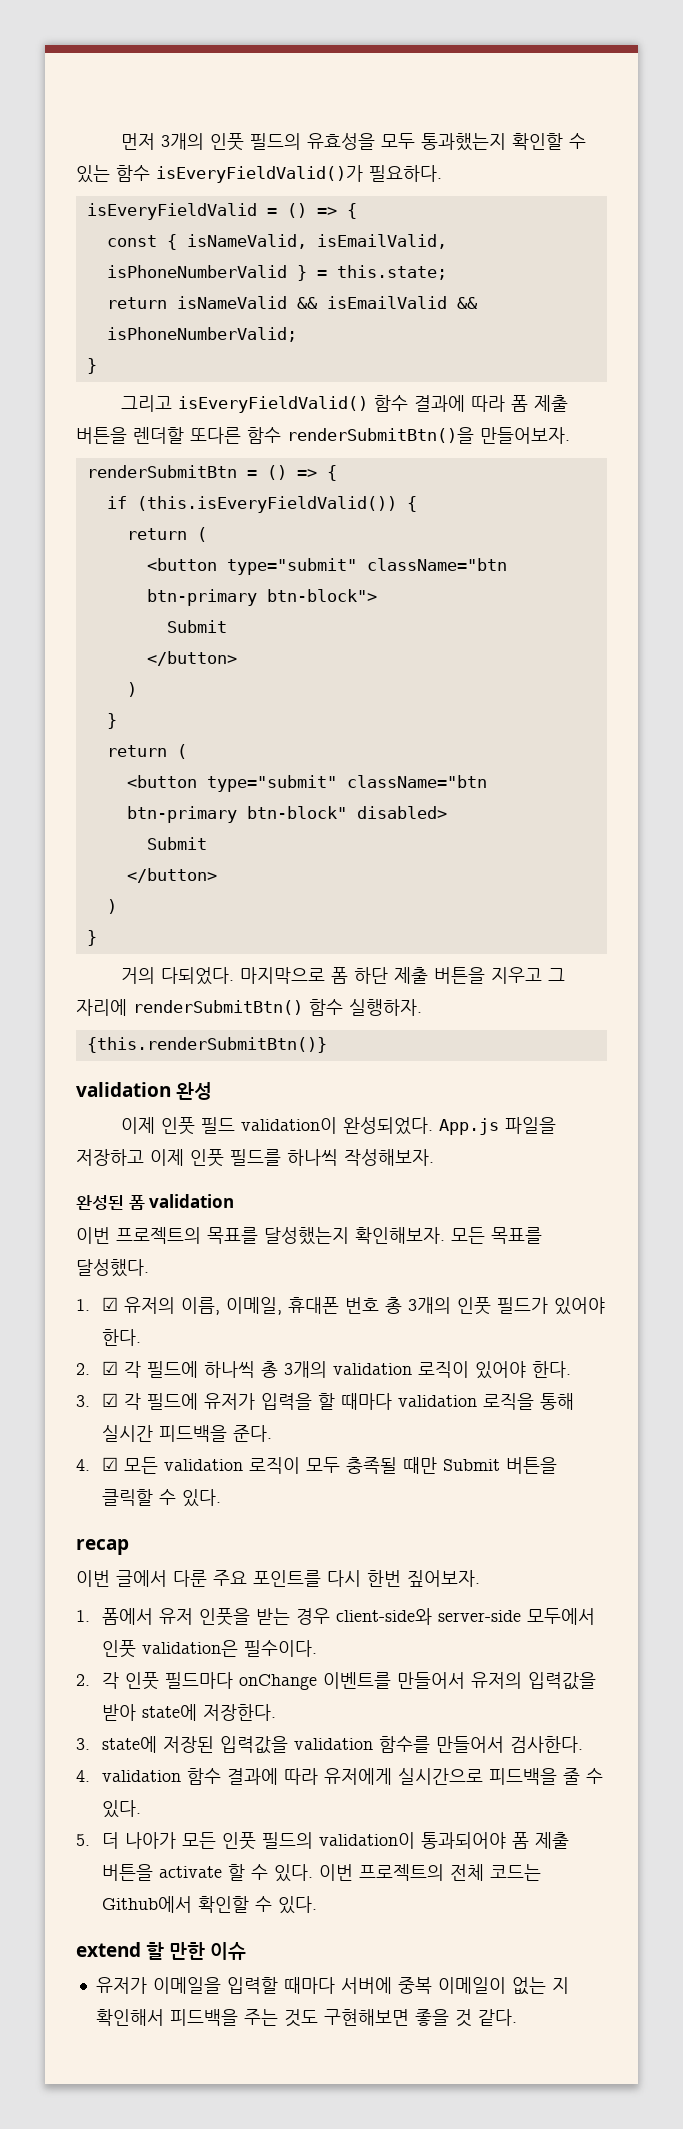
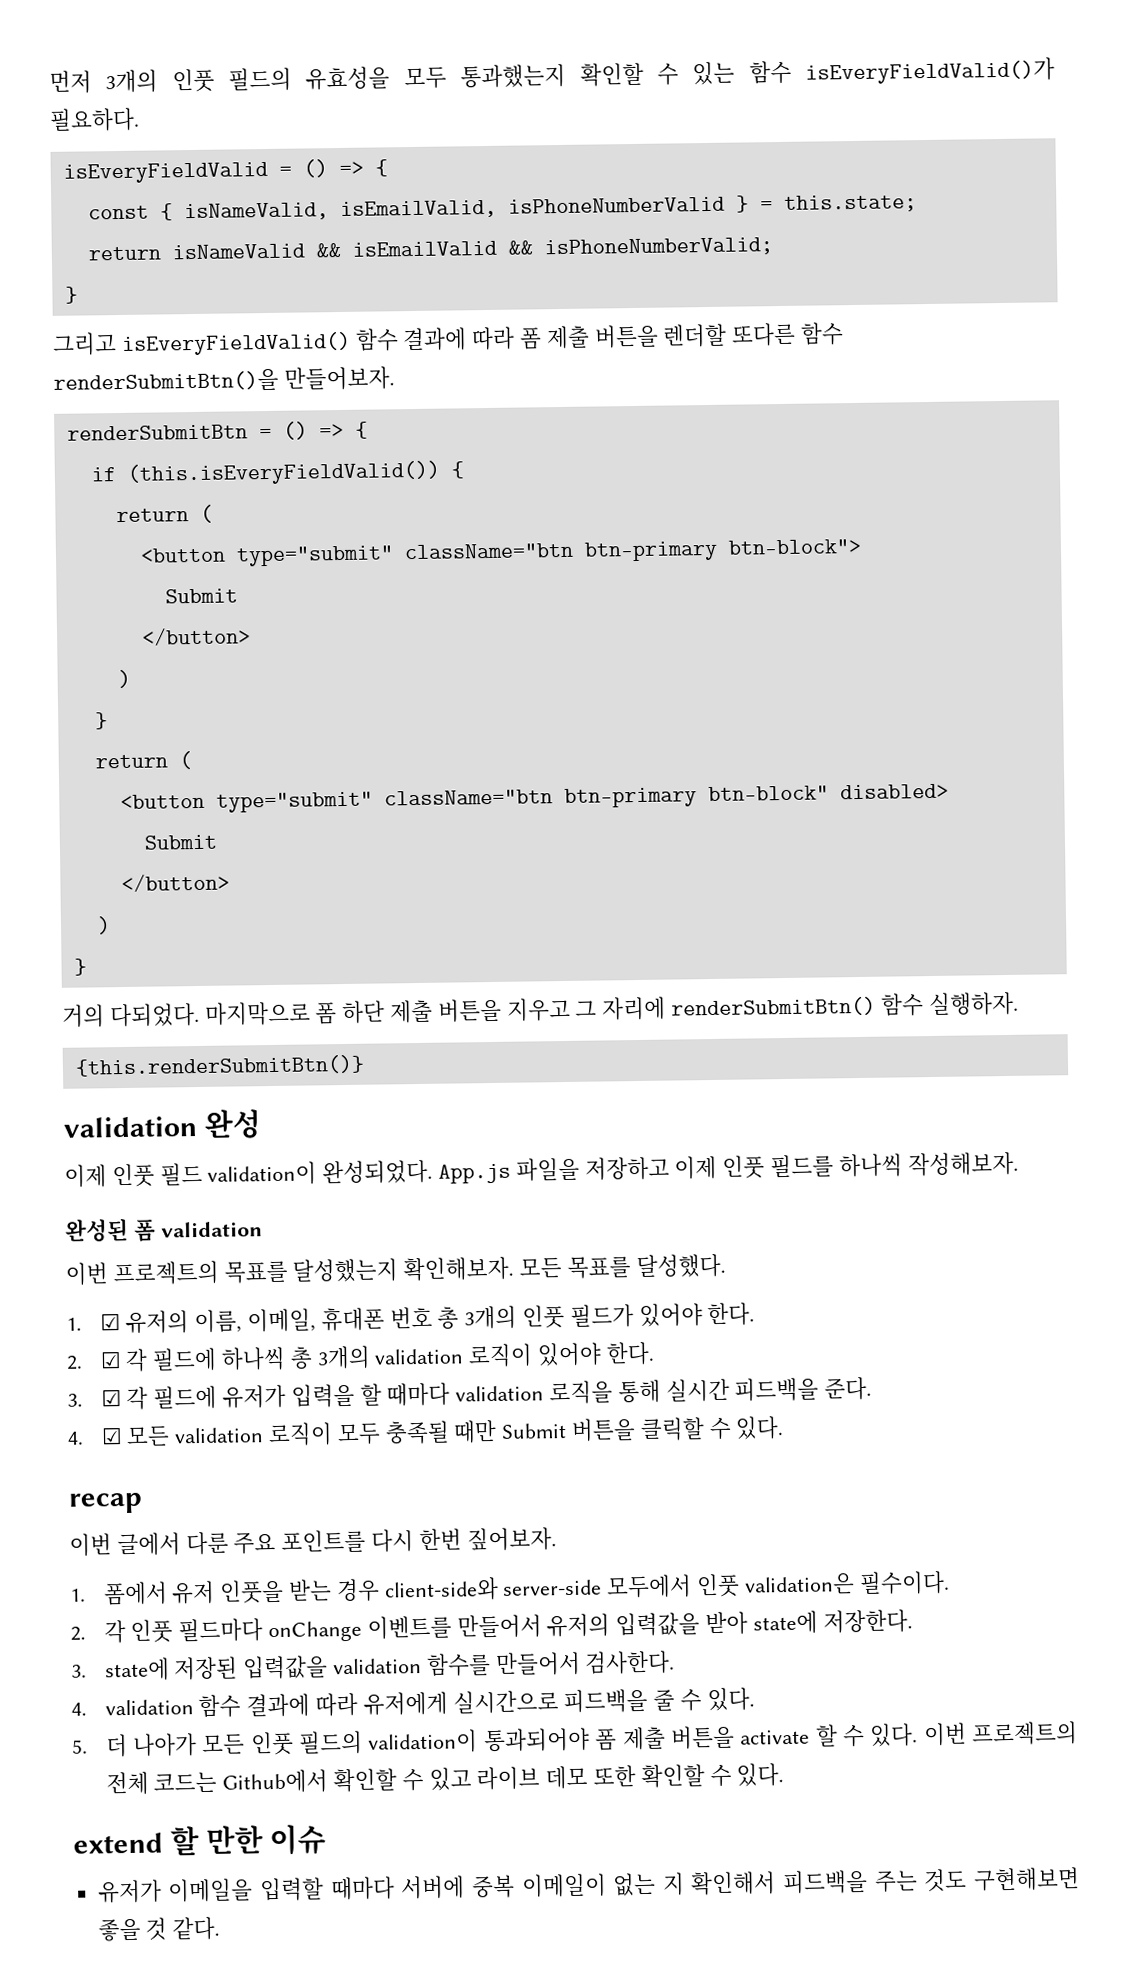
(272, 1904) none -> [428,1763,732,1791] 있고 라이브 데모 또한 확인할 수

